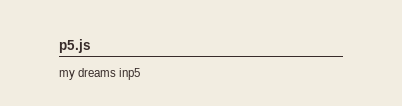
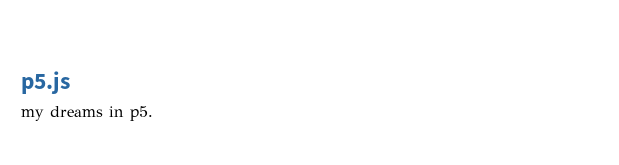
[119,68,141,80] inp5 -> [109,106,153,121] in p5.

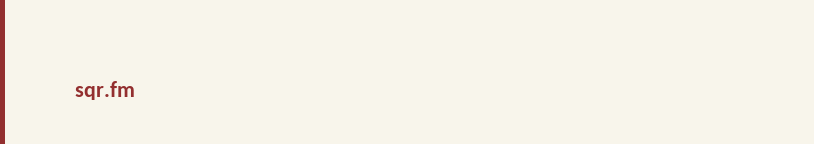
[21,71,70,94] [21,106,153,121] p5.js // my dreams in p5. -> [75,81,135,100] sqr.fm

